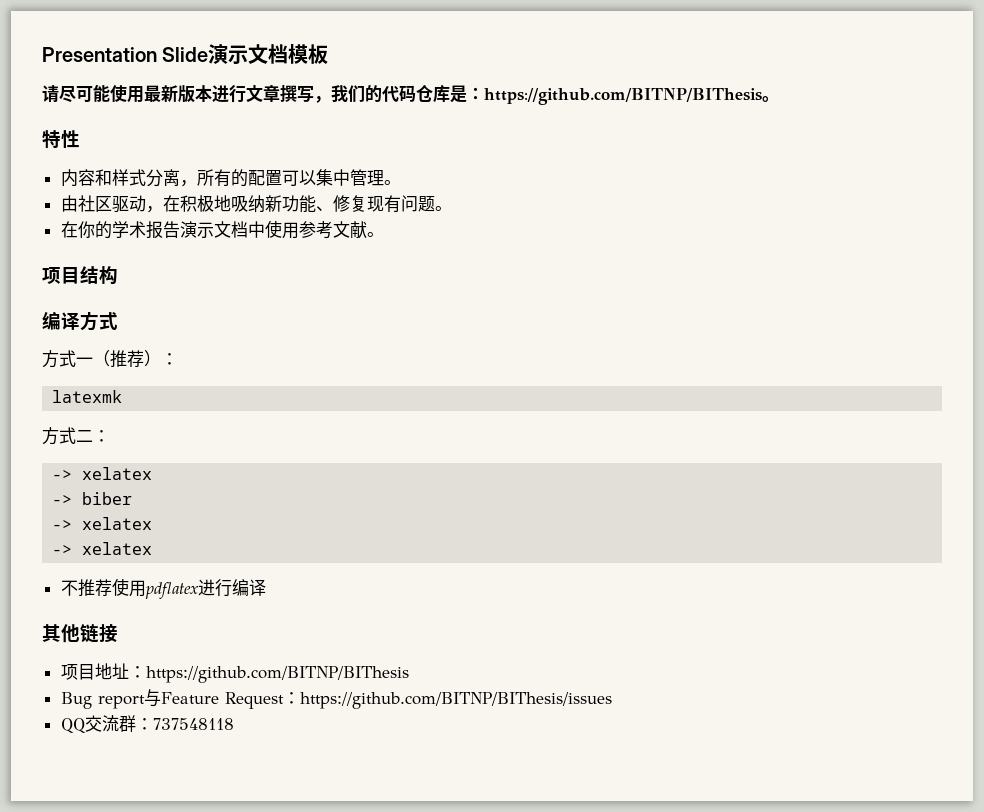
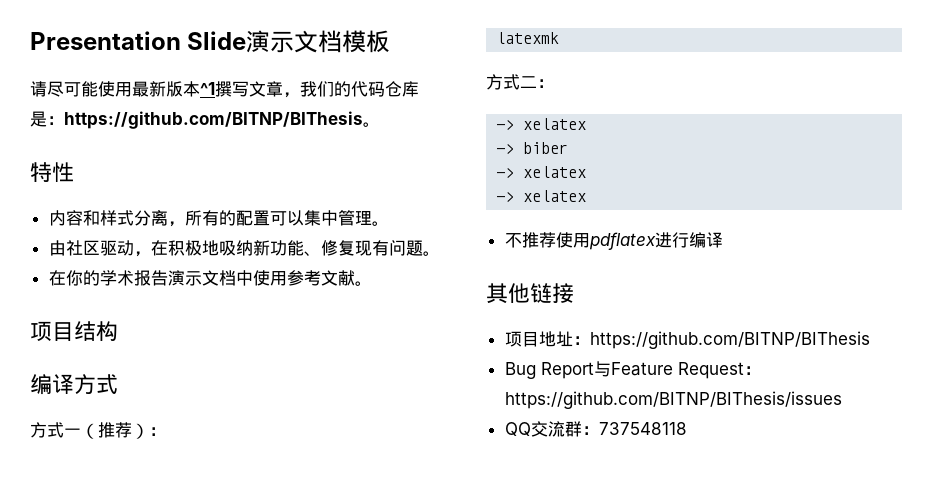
[212,85,314,103] 进行文章撰写 -> [200,81,283,97] ^1撰写文章
[97,695,145,709] report -> [540,362,594,379] Report

